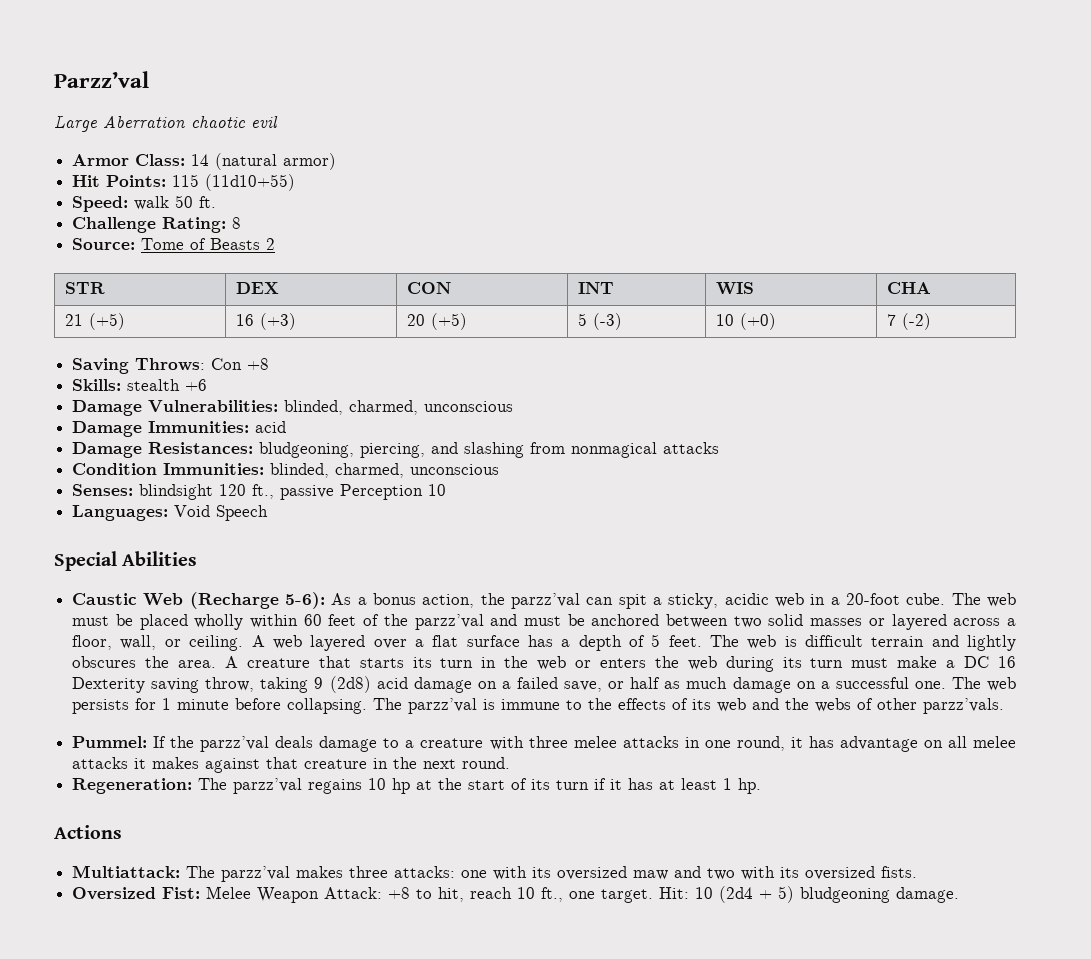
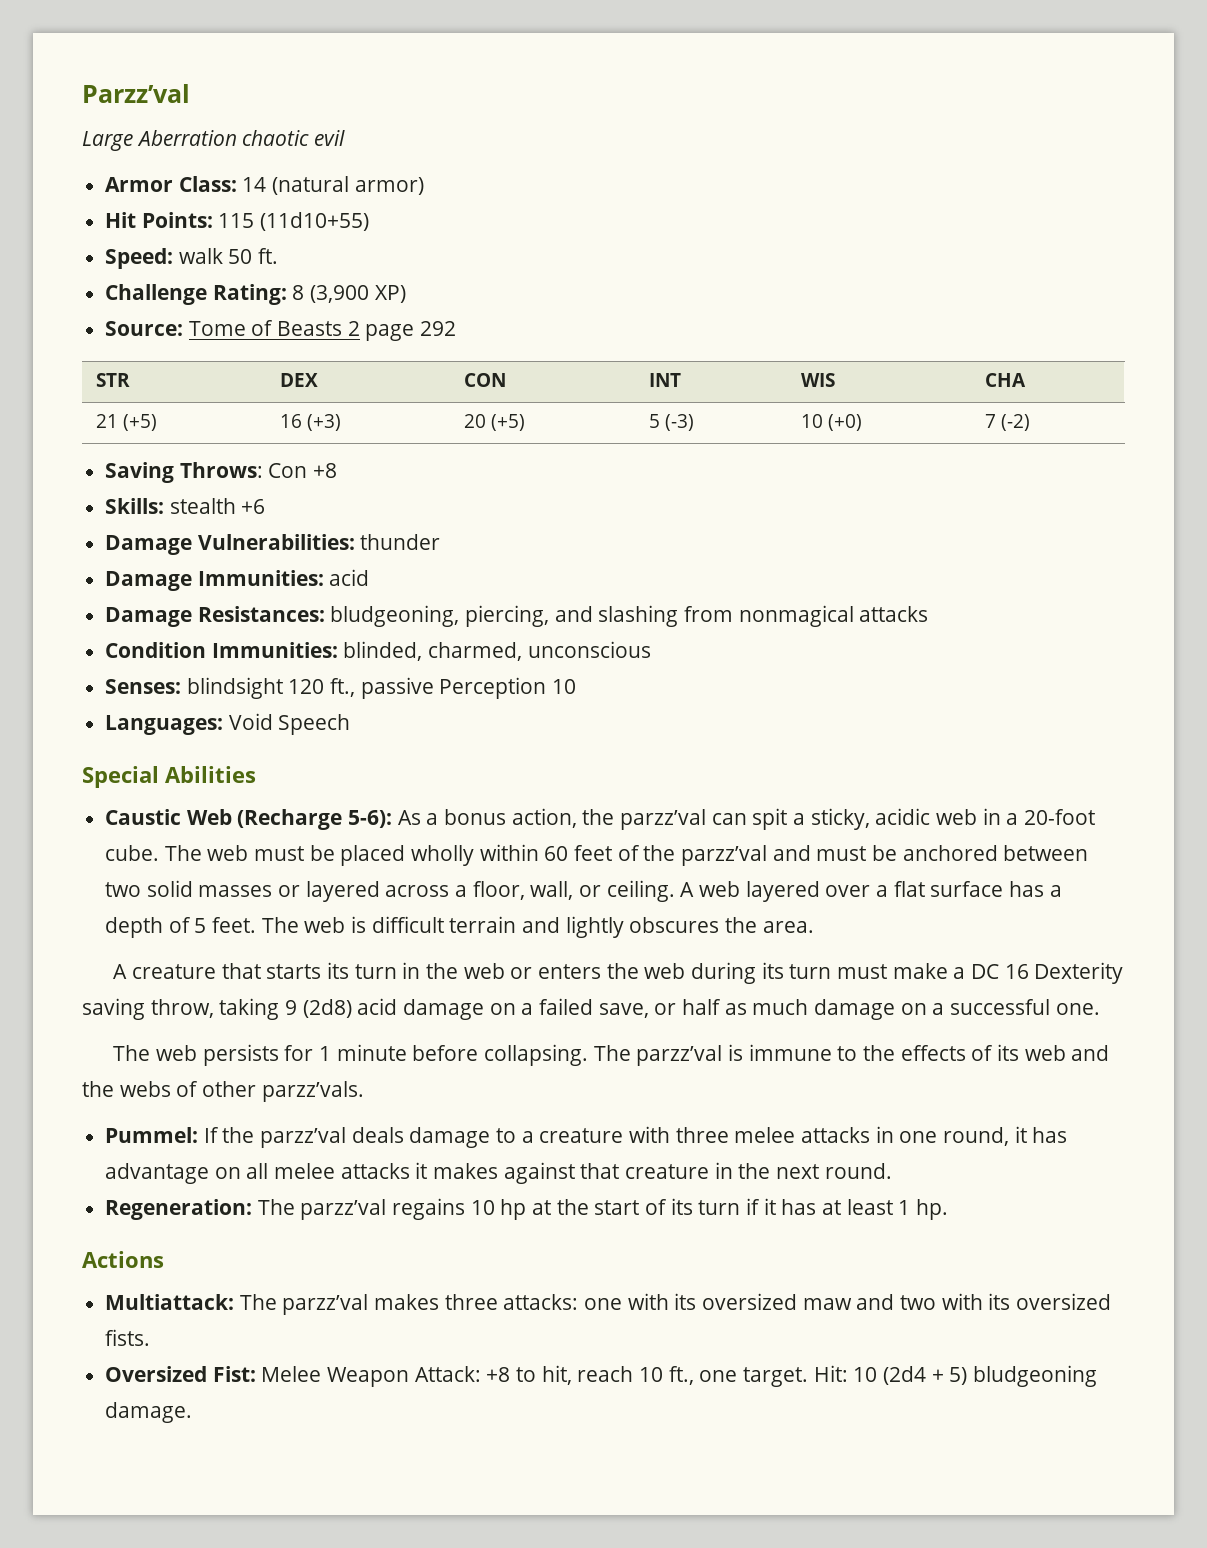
(242, 223) none -> [310,285,406,303] (3,900 XP)
(276, 244) none -> [365,321,457,341] page 292
[284,400,514,415] blinded, charmed, unconscious -> [360,534,441,550] thunder
(216, 664) none -> (814, 927) //
(946, 685) none -> (1100, 1009) //

